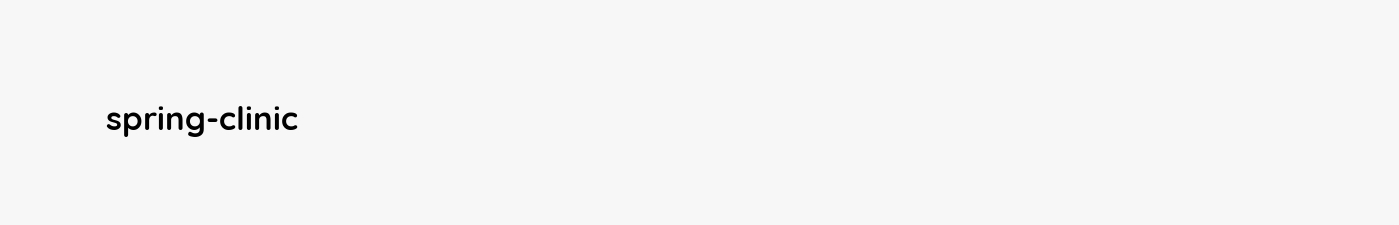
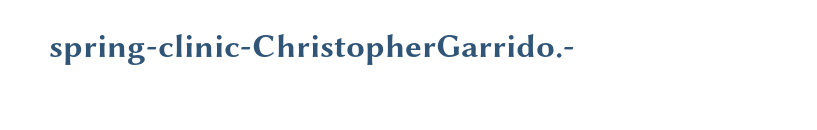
[106,106,298,137] spring-clinic -> [49,34,575,65] spring-clinic-ChristopherGarrido.-

